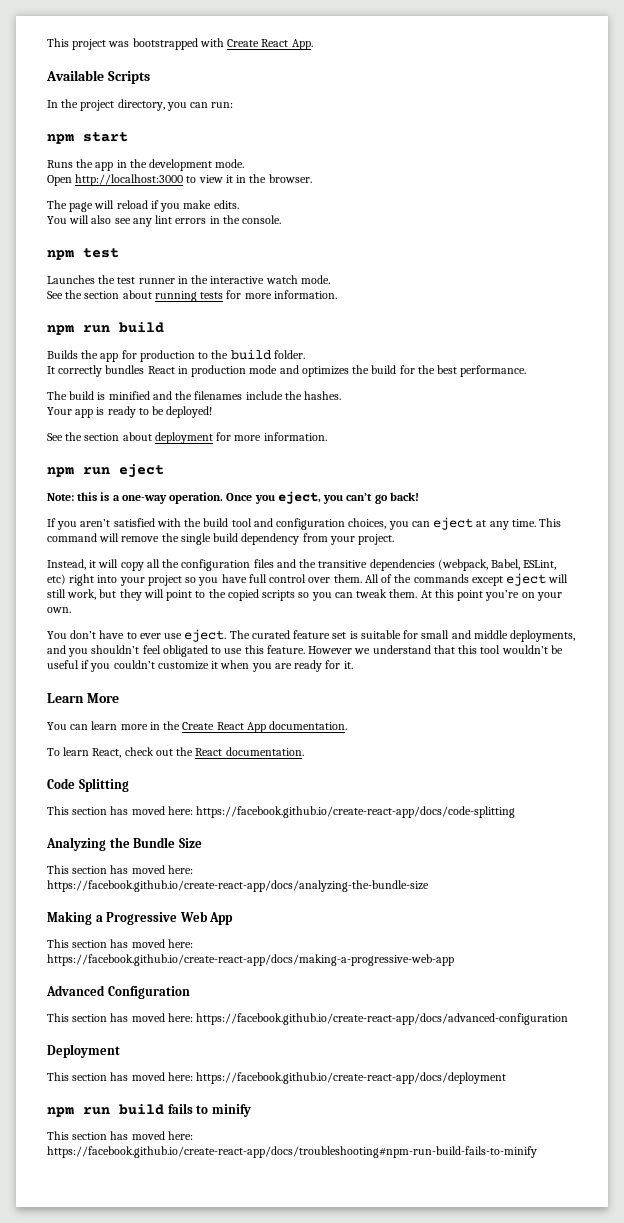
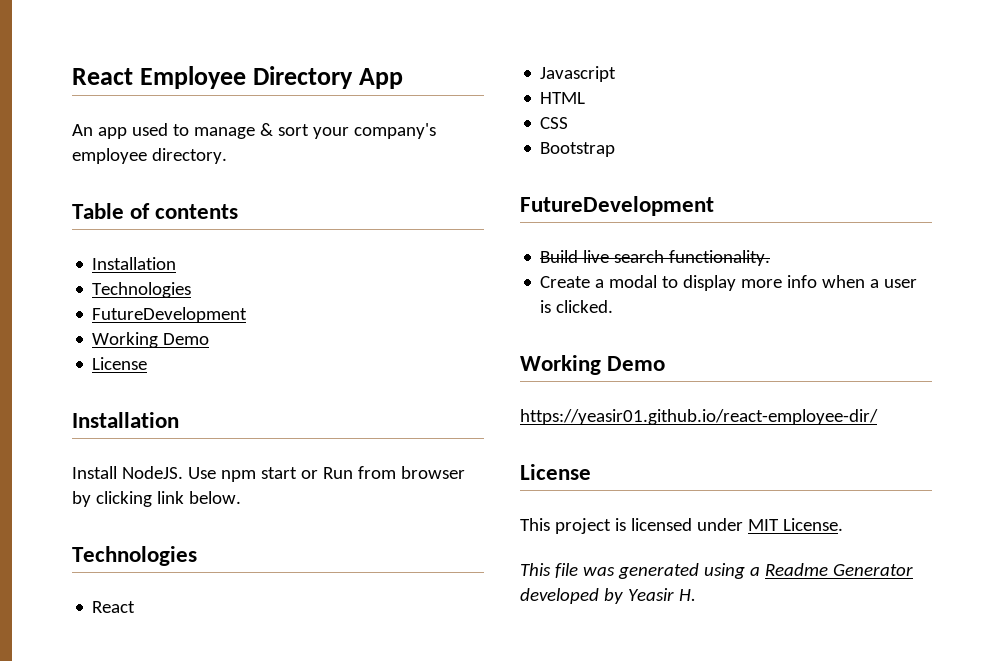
[47,38,313,50] [46,70,150,84] [47,99,234,111] [47,132,128,144] [47,159,245,171] [47,174,312,186] [47,200,239,212] [47,215,282,227] [47,248,119,260] [47,275,330,284] [47,290,337,302] [47,322,164,335] [47,349,305,362] [47,365,527,377] [47,391,342,400] [47,406,213,418] [47,432,327,444] [47,464,164,478] [47,491,419,504] [47,517,562,530] [47,533,395,545] [47,559,557,571] [47,573,569,586] [47,589,562,601] [47,607,71,613] [47,629,576,642] [47,645,563,657] [47,660,353,672] [47,693,119,703] [47,721,348,733] [47,747,304,758] [47,778,129,792] [47,806,516,818] [46,837,202,851] [47,865,193,874] [47,880,429,892] [47,911,234,925] [47,939,193,948] [47,954,454,966] [46,985,190,999] [47,1013,569,1025] [47,1044,120,1058] [47,1072,507,1084] [47,1103,251,1117] [47,1131,193,1140] [47,1146,537,1158] This project was bootstrapped with Create React App. // Available Scripts // In the project directory, you can run: // npm start // Runs the app in the development mode. // Open http://localhost:3000 to view it in the browser. // The page will reload if you make edits. // You will also see any lint errors in the console. // npm test // Launches the test runner in the interactive watch mode. // See the section about running tests for more information. // npm run build // Builds the app for production to the build folder. // It correctly bundles React in production mode and optimizes the build for the best performance. // The build is minified and the filenames include the hashes. // Your app is ready to be deployed! // See the section about deployment for more information. // npm run eject // Note: this is a one-way operation. Once you eject, you can’t go back! // If you aren’t satisfied with the build tool and configuration choices, you can eject at any time. This command will remove the single build dependency from your project. // Instead, it will copy all the configuration files and the transitive dependencies (webpack, Babel, ESLint, etc) right into your project so you have full control over them. All of the commands except eject will still work, but they will point to the copied scripts so you can tweak them. At this point you’re on your own. // You don’t have to ever use eject. The curated feature set is suitable for small and middle deployments, and you shouldn’t feel obligated to use this feature. However we understand that this tool wouldn’t be useful if you couldn’t customize it when you are ready for it. // Learn More // You can learn more in the Create React App documentation. // To learn React, check out the React documentation. // Code Splitting // This section has moved here: https://facebook.github.io/create-react-app/docs/code-splitting // Analyzing the Bundle Size // This section has moved here: https://facebook.github.io/create-react-app/docs/analyzing-the-bundle-size // Making a Progressive Web App // This section has moved here: https://facebook.github.io/create-react-app/docs/making-a-progressive-web-app // Advanced Configuration // This section has moved here: https://facebook.github.io/create-react-app/docs/advanced-configuration // Deployment // This section has moved here: https://facebook.github.io/create-react-app/docs/deployment // npm run build fails to minify // This section has moved here: https://facebook.github.io/create-react-app/docs/troubleshooting#npm-run-build-fails-to-minify -> [72,66,404,89] [72,123,436,139] [72,148,227,164] [72,203,239,219] [92,257,177,270] [92,282,192,298] [92,307,248,323] [92,332,210,348] [92,357,148,370] [72,412,179,428] [72,466,465,482] [72,491,241,507] [72,546,197,566] [92,601,136,613] [540,66,617,82] [540,92,586,104] [540,117,569,129] [540,142,616,157] [520,196,714,216] [540,250,771,266] [540,275,918,291] [540,300,614,313] [520,355,666,375] [520,409,878,425] [520,464,591,480] [520,518,843,534] [520,563,913,579] [520,588,696,604] React Employee Directory App // An app used to manage & sort your company's employee directory. // Table of contents // Installation // Technologies // FutureDevelopment // Working Demo // License // Installation // Install NodeJS. Use npm start or Run from browser by clicking link below. // Technologies // React // Javascript // HTML // CSS // Bootstrap // FutureDevelopment // Build live search functionality. // Create a modal to display more info when a user is clicked. // Working Demo // https://yeasir01.github.io/react-employee-dir/ // License // This project is licensed under MIT License. // This file was generated using a Readme Generator developed by Yeasir H.

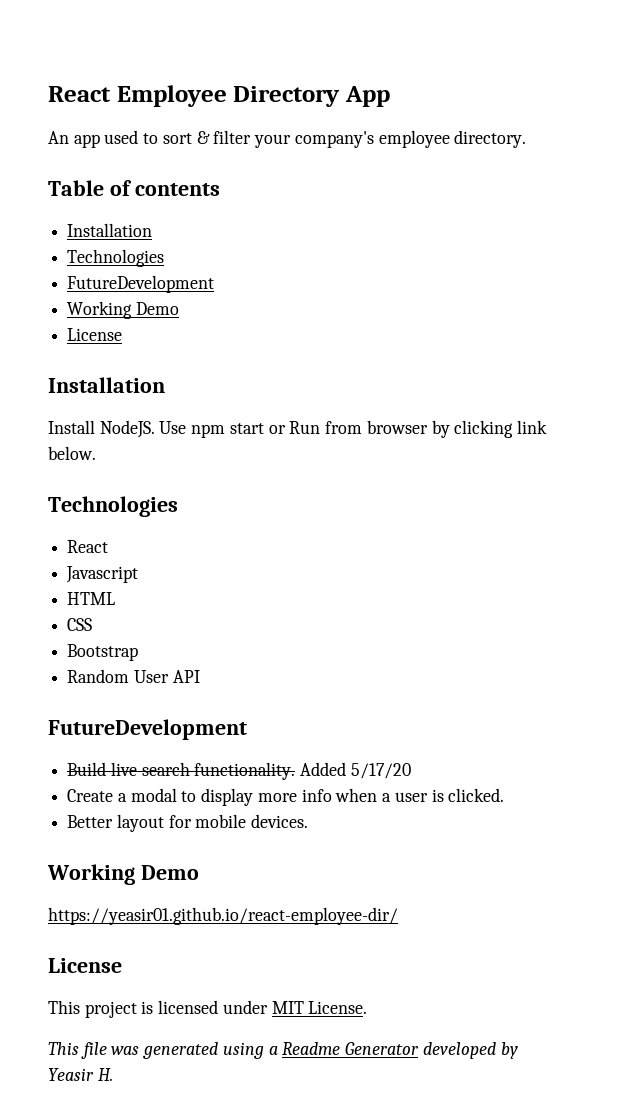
[193,123,309,139] manage & sort -> [162,130,252,144] sort & filter
(616, 149) none -> [67,669,200,683] // Random User API
(771, 258) none -> [300,762,411,779] Added 5/17/20
(614, 306) none -> [67,814,309,832] // Better layout for mobile devices.

